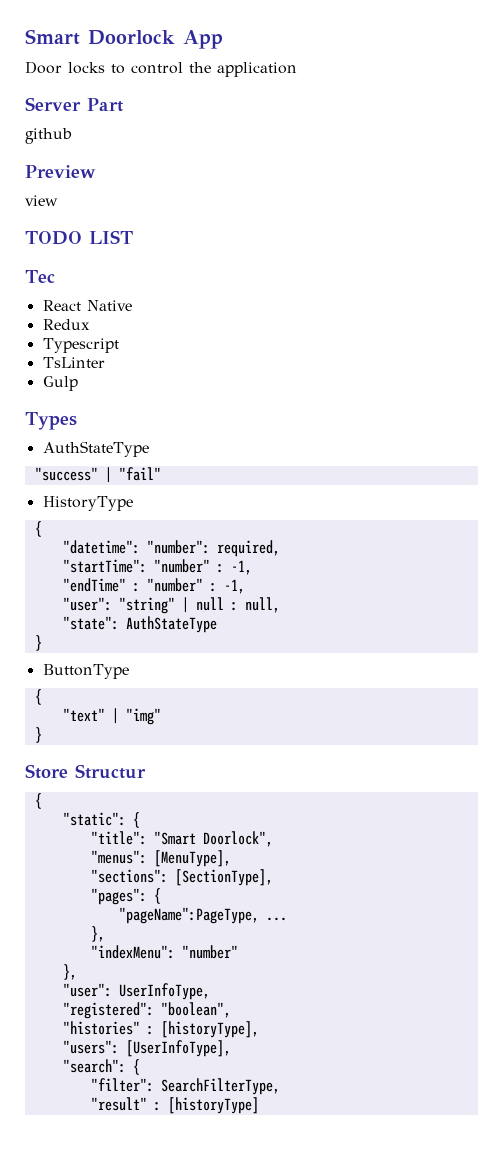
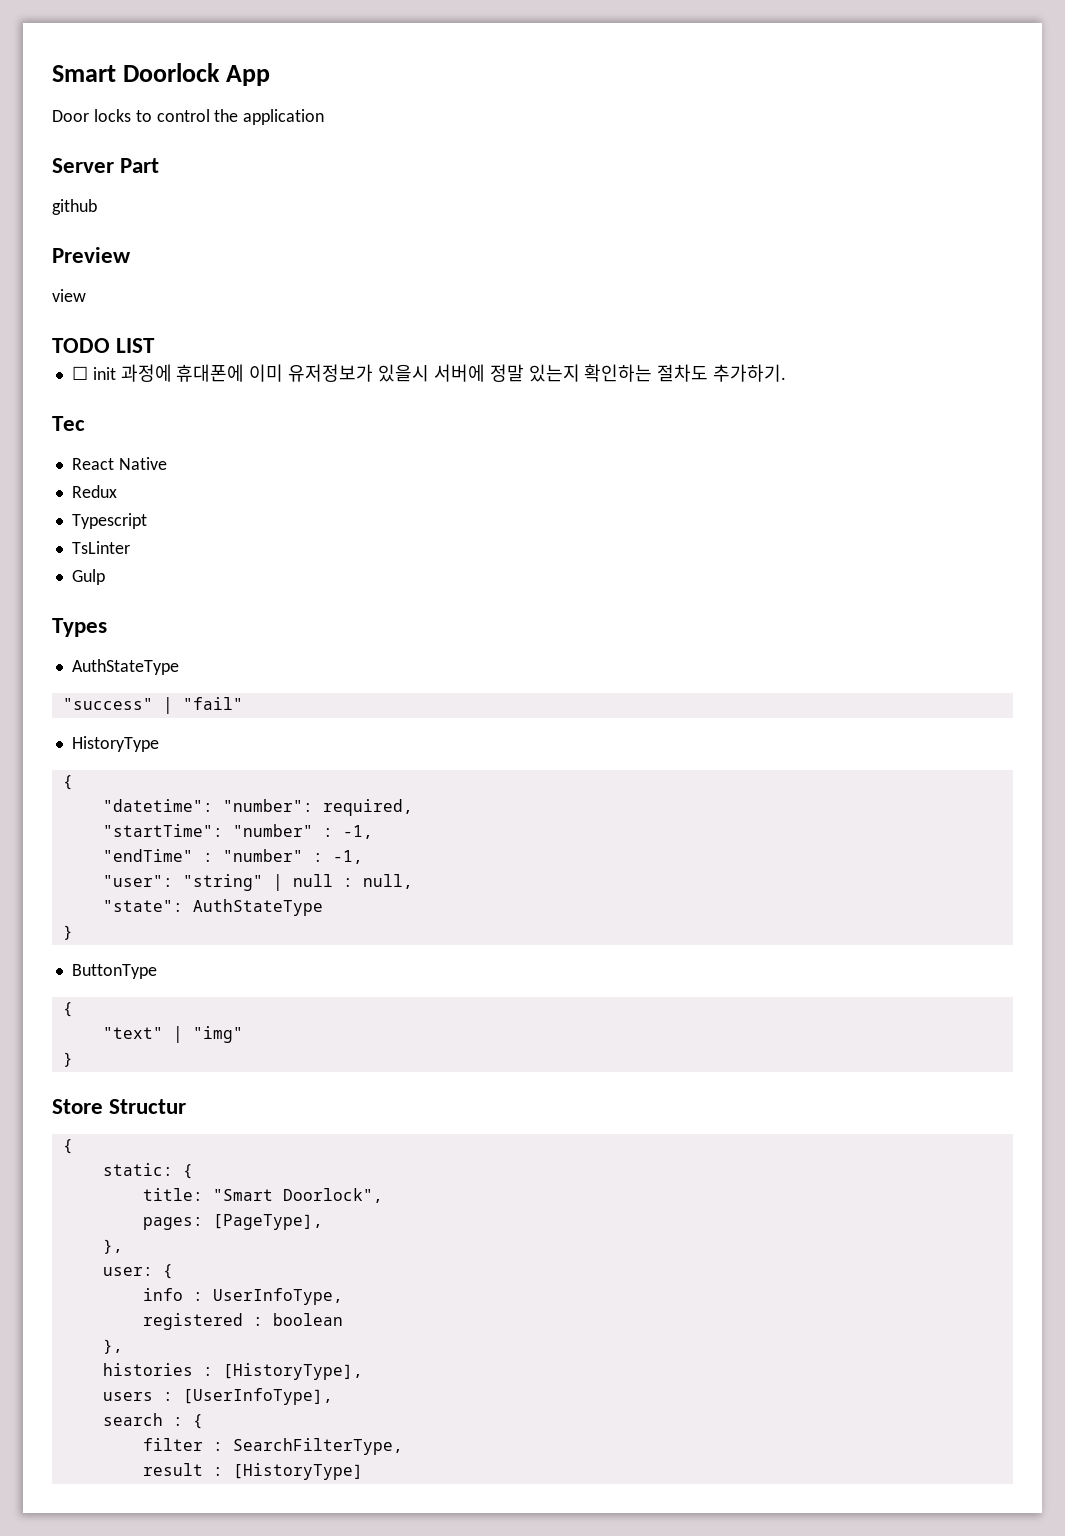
(133, 237) none -> [71,364,787,382] // ☐ init 과정에 휴대폰에 이미 유저정보가 있을시 서버에 정말 있는지 확인하는 절차도 추가하기.
[62,812,140,828] [90,831,147,845] "static": { // "title": -> [102,1163,193,1179] [142,1188,203,1201] static: { // title:
[90,850,231,867] [90,869,273,886] [90,888,161,905] [118,907,287,924] [90,926,105,942] [90,945,238,959] [62,964,77,980] [62,983,210,1000] [62,1002,231,1019] [62,1021,259,1038] [62,1040,119,1054] "menus": [MenuType], // "sections": [SectionType], // "pages": { // "pageName":PageType, ... // }, // "indexMenu": "number" // }, // "user": UserInfoType, // "registered": "boolean", // "histories" : [historyType], // "users": -> [142,1214,323,1230] [102,1239,123,1254] [102,1264,173,1279] [142,1288,343,1305] [142,1313,343,1330] [102,1339,123,1354] [102,1363,363,1380] [102,1392,173,1401] pages: [PageType], // }, // user: { // info : UserInfoType, // registered : boolean // }, // histories : [HistoryType], // users :
[62,1059,140,1075] [90,1078,154,1092] "search": { // "filter": -> [102,1413,203,1429] [142,1438,223,1451] search : { // filter :
[90,1097,259,1114] "result" : [historyType] -> [142,1463,363,1480] result : [HistoryType]

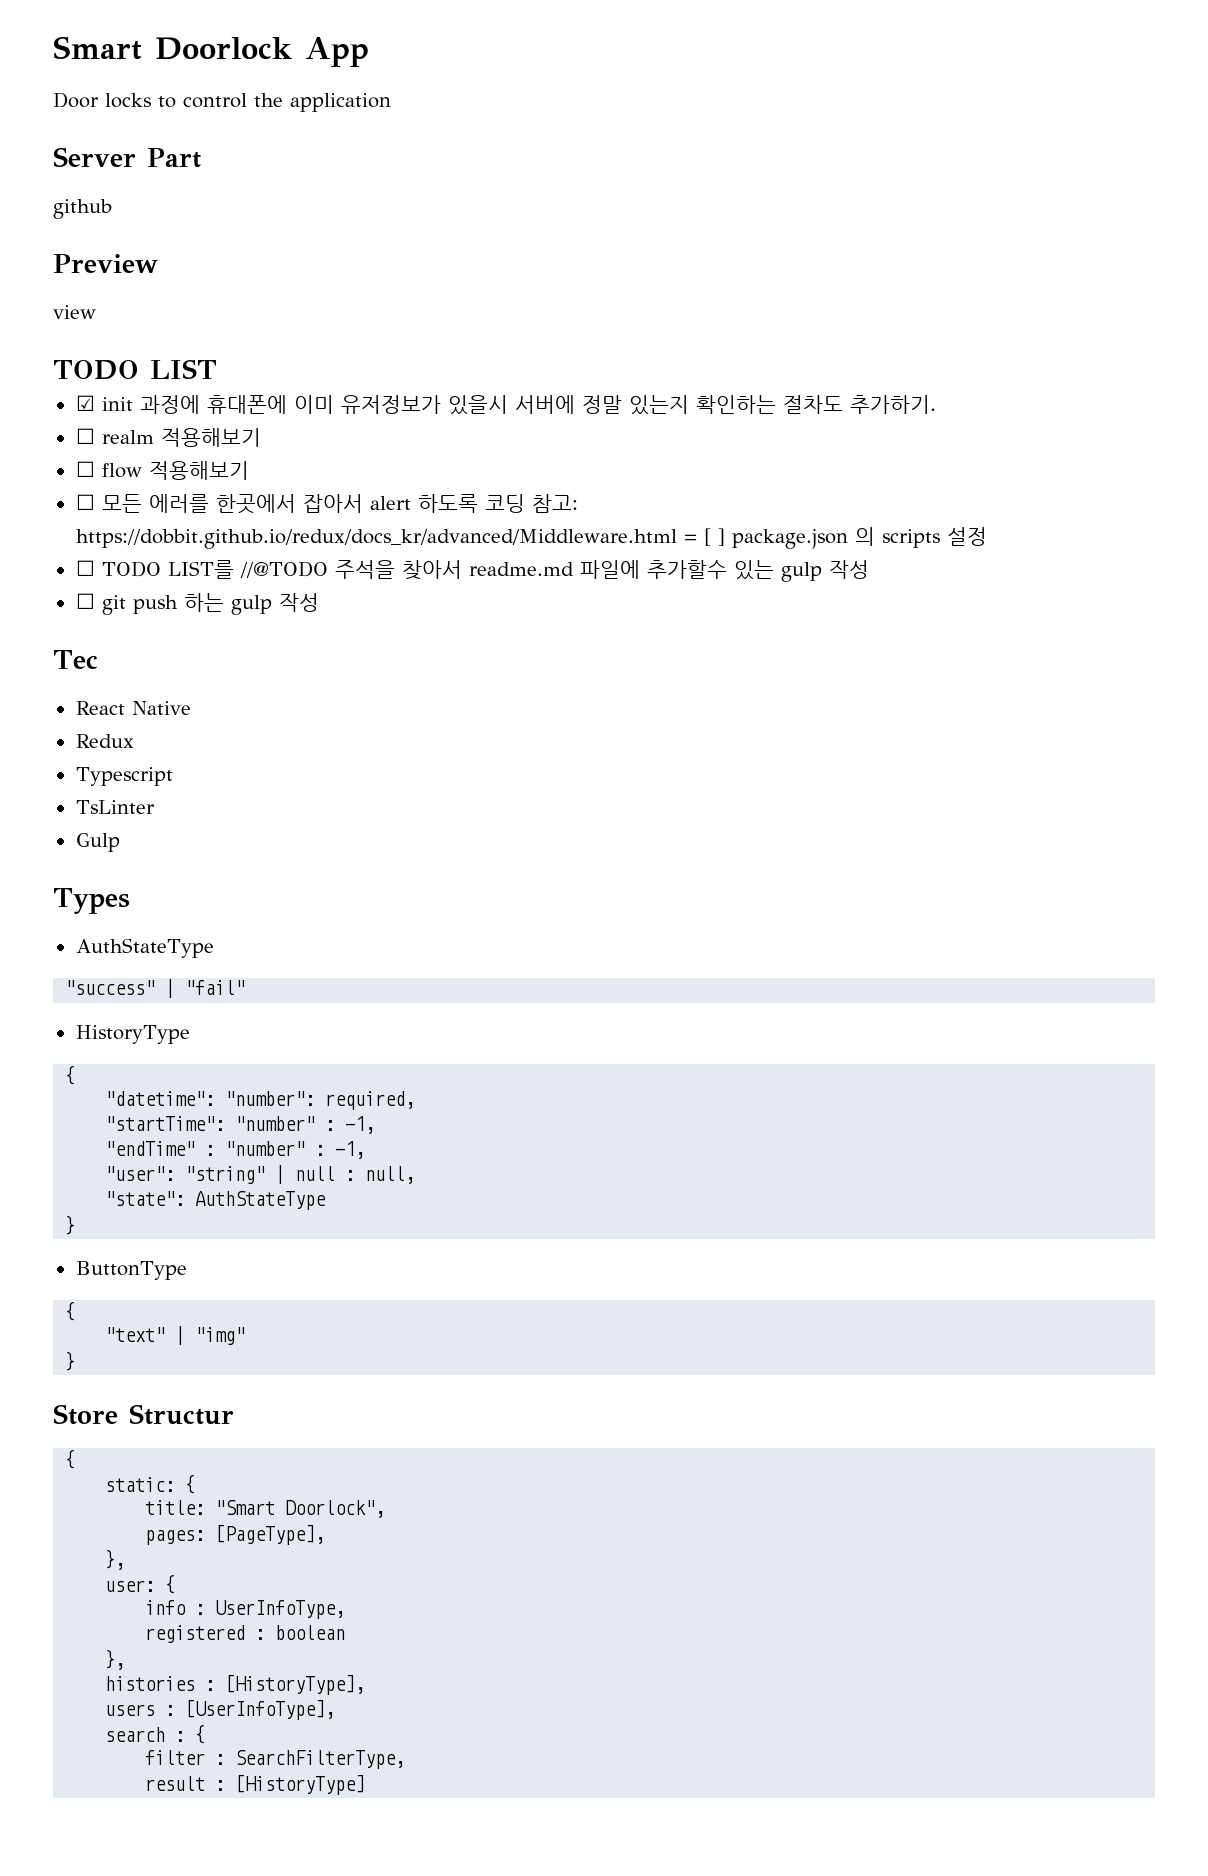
[71,366,88,380] ☐ -> [75,395,95,411] ☑
(787, 373) none -> [75,428,261,447] [75,461,249,480] [75,494,578,514] [75,527,987,549] [75,560,869,582] [75,593,319,615] // ☐ realm 적용해보기 // ☐ flow 적용해보기 // ☐ 모든 에러를 한곳에서 잡아서 alert 하도록 코딩 참고: https://dobbit.github.io/redux/docs_kr/advanced/Middleware.html = [ ] package.json 의 scripts 설정 // ☐ TODO LIST를 //@TODO 주석을 찾아서 readme.md 파일에 추가할수 있는 gulp 작성 // ☐ git push 하는 gulp 작성

